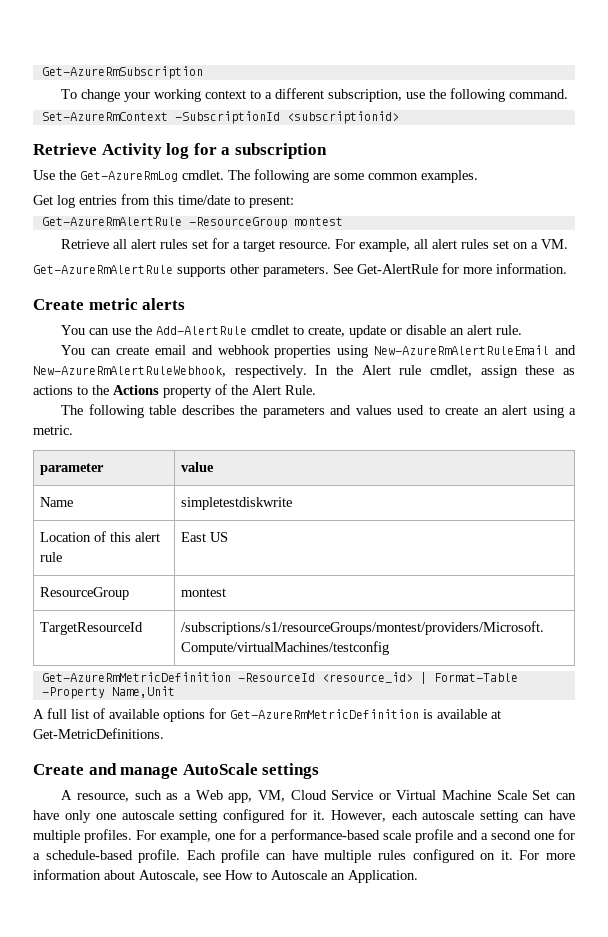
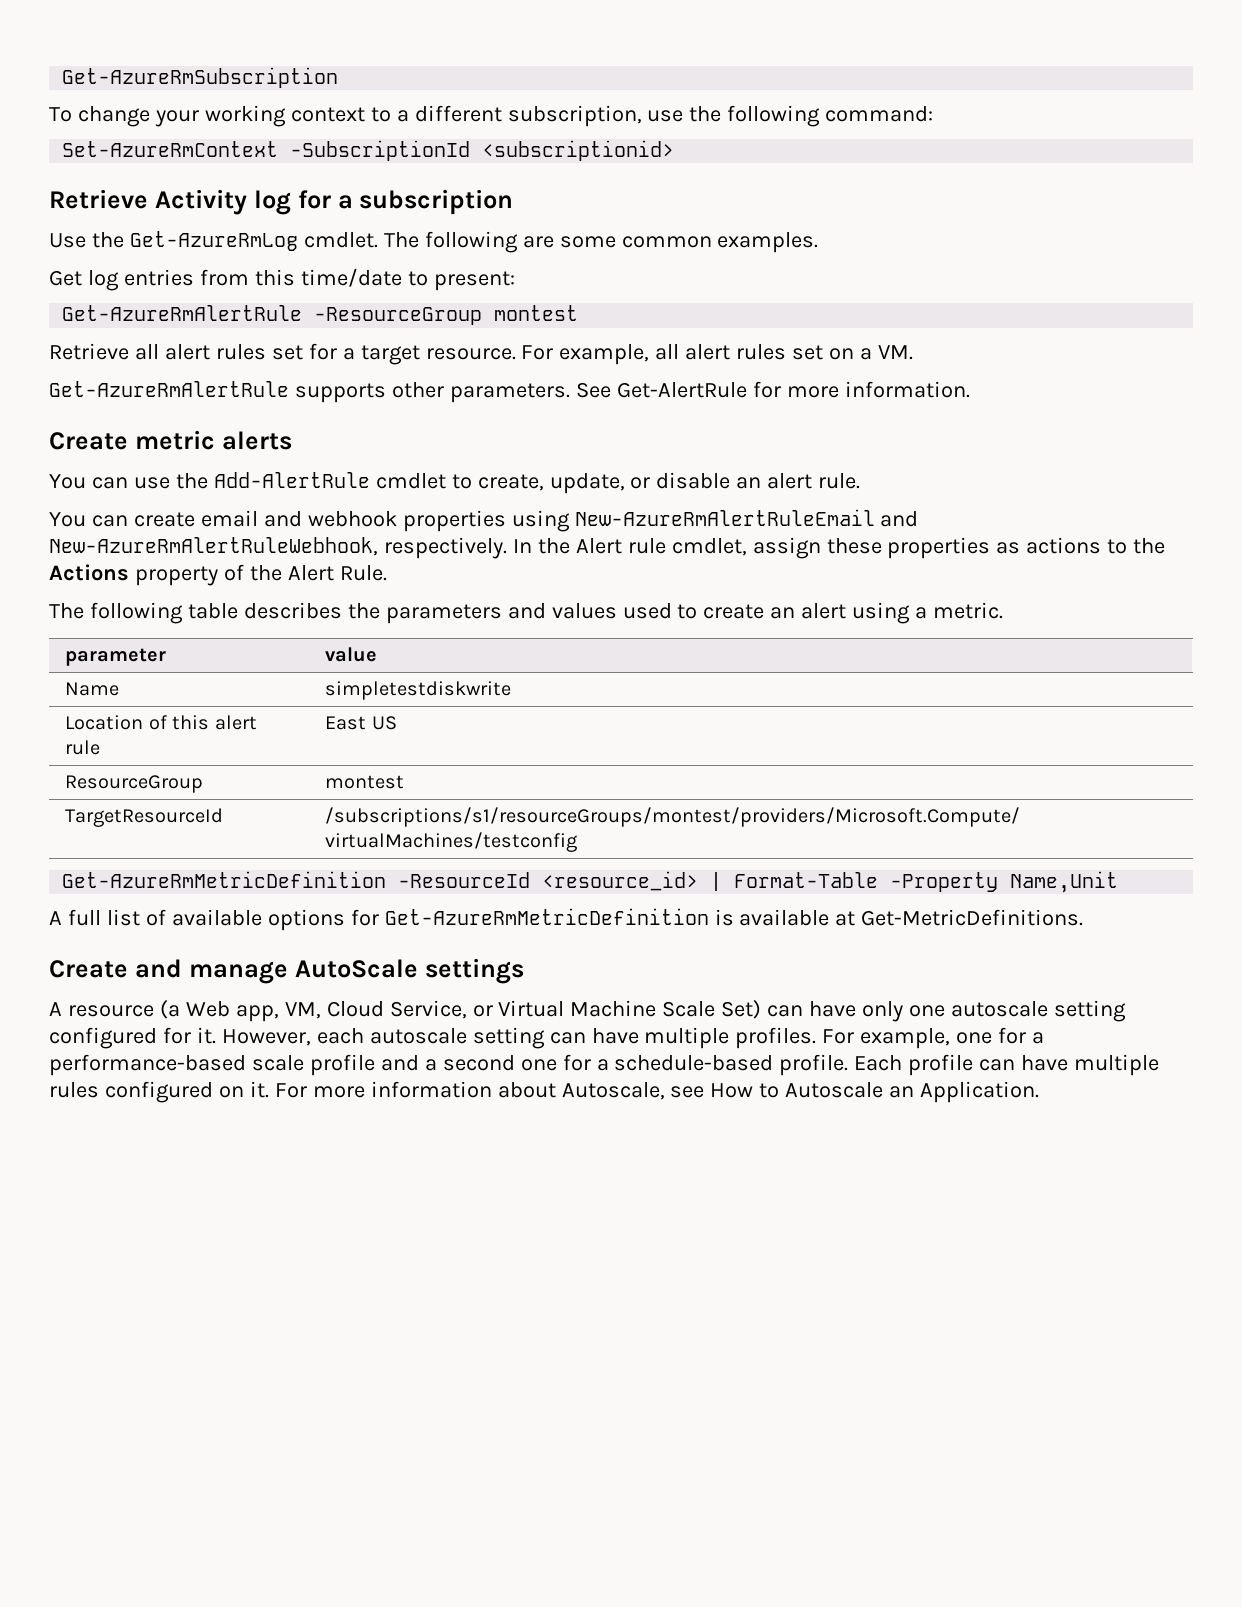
[509,89,569,99] command. -> [825,106,934,122] command:
[349,325,387,338] update -> [549,473,625,494] update,
(555, 370) none -> [887,537,991,559] properties
[77,790,192,802] resource, such as a -> [67,1000,180,1019] resource (a
[331,790,374,800] Service -> [389,1000,467,1019] Service,
[532,790,551,800] Set -> [721,1000,762,1019] Set)

